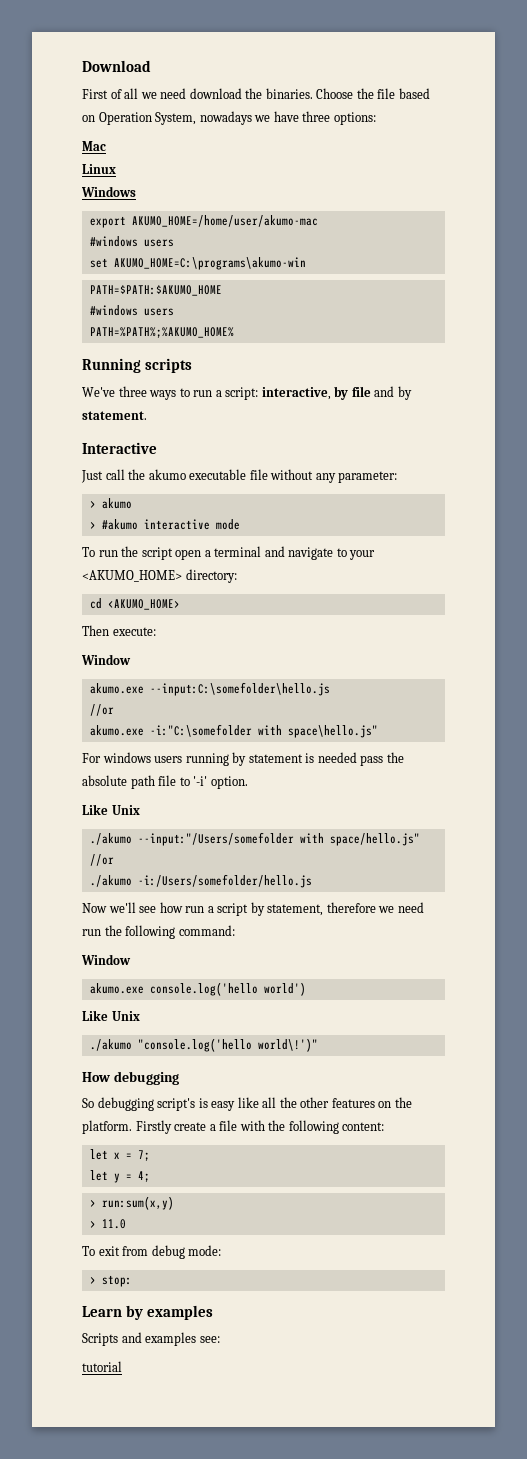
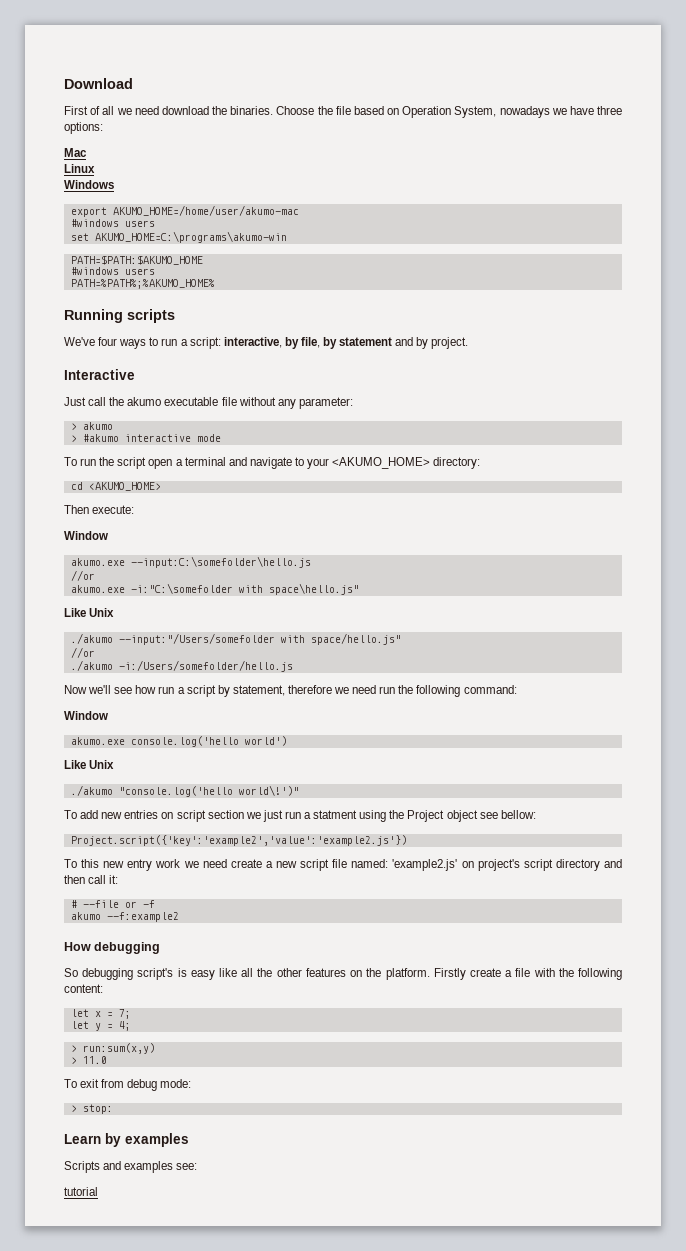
[118,386,147,397] three -> [98,337,118,346] four
[351,386,371,397] file -> [300,337,393,349] file, by statement
[82,411,147,420] statement. -> [431,337,469,349] project.
[82,752,404,766] [82,775,248,789] // For windows users running by statement is needed pass the absolute path file to '-i' option. -> (359, 589) none
(318, 1045) none -> [64,810,536,822] [70,835,407,846] [64,859,622,871] [64,875,119,884] [70,900,155,908] [70,912,179,922] // To add new entries on script section we just run a statment using the Project object see bellow: // Project.script({'key':'example2','value':'example2.js'}) // To this new entry work we need create a new script file named: 'example2.js' on project's script directory and then call it: // # --file or -f // akumo --f:example2

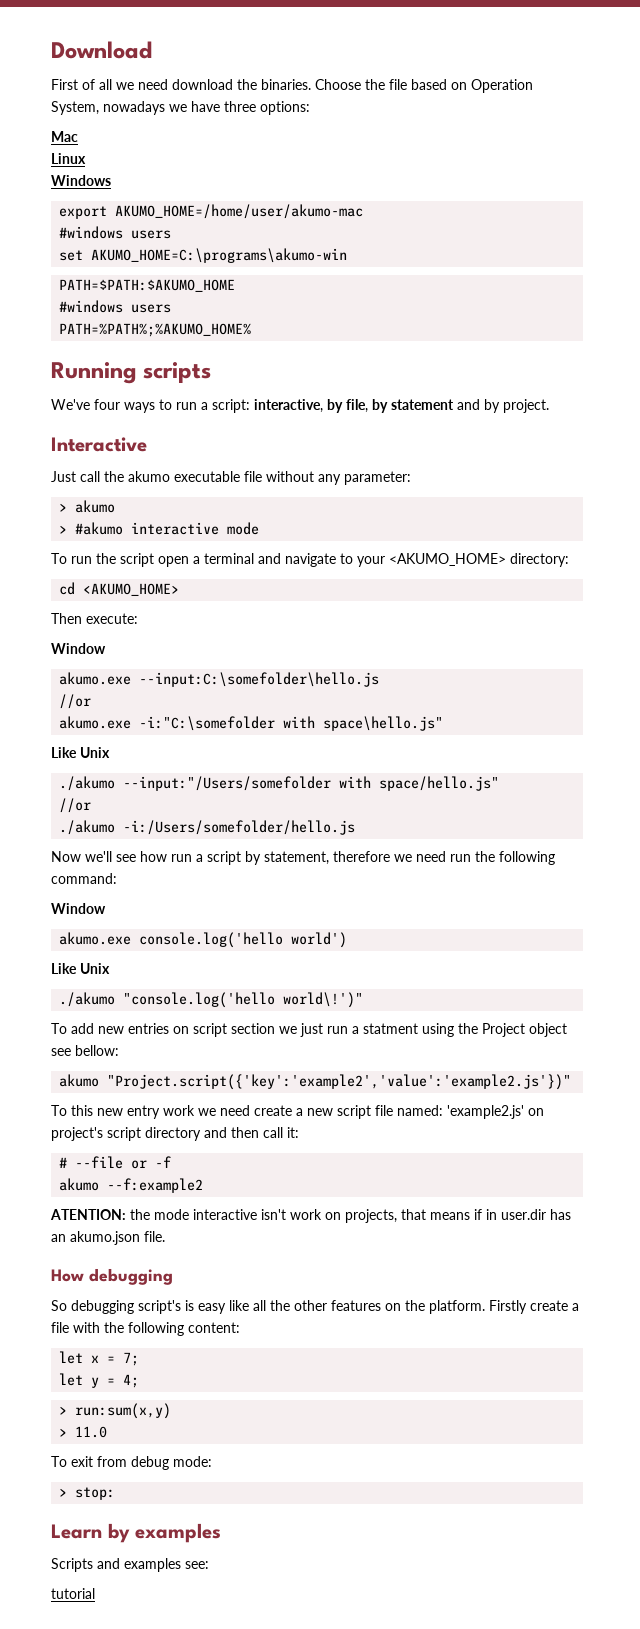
[70,835,407,846] Project.script({'key':'example2','value':'example2.js'}) -> [59,1074,572,1090] akumo "Project.script({'key':'example2','value':'example2.js'})"
(179, 917) none -> [50,1209,571,1223] [51,1231,165,1245] // ATENTION: the mode interactive isn't work on projects, that means if in user.dir has an akumo.json file.

